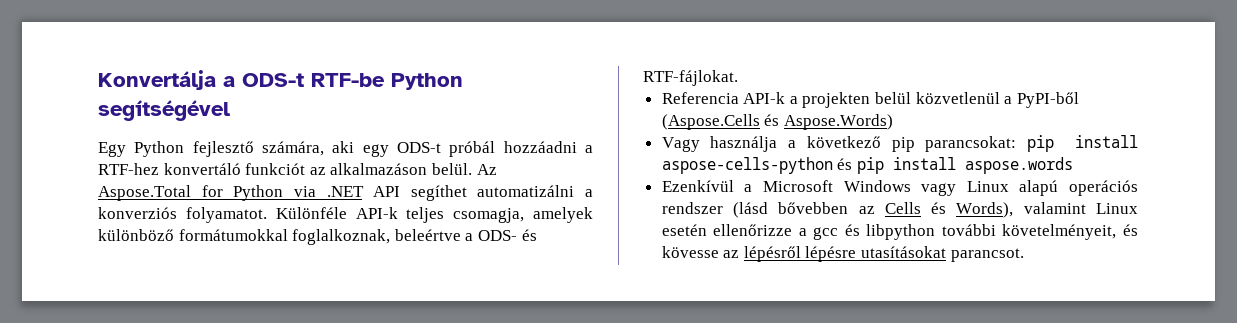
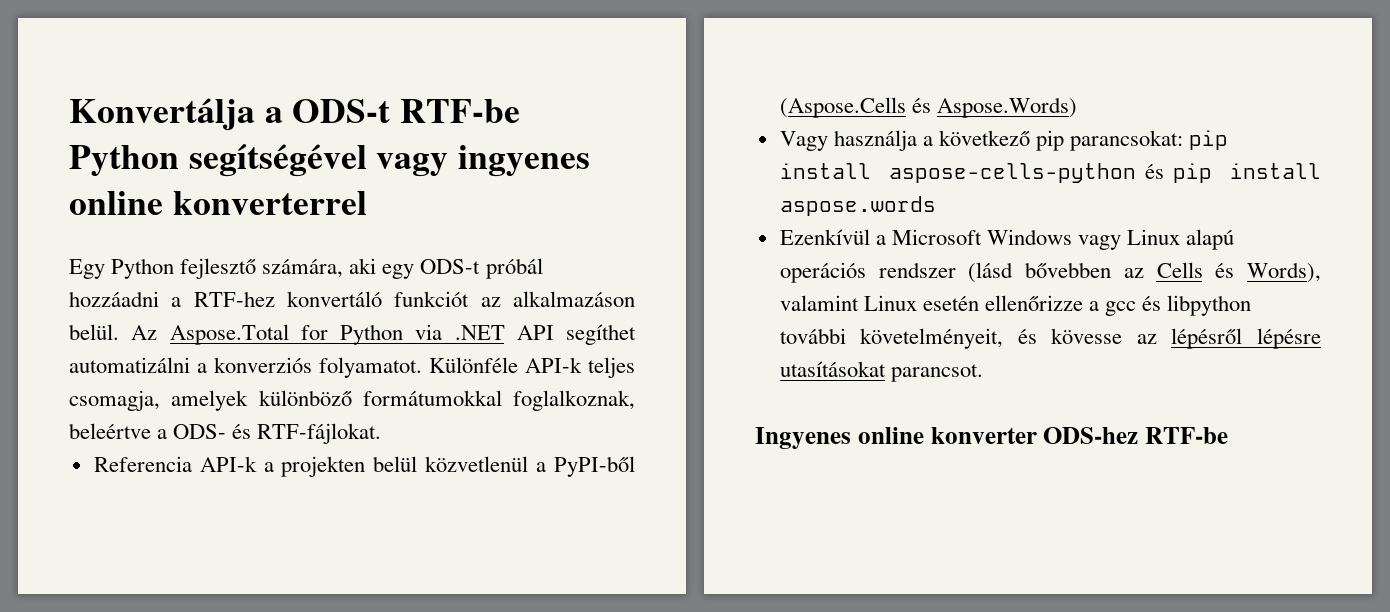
(230, 110) none -> [376,145,590,177] [69,191,367,215] vagy ingyenes online konverterrel
(1024, 255) none -> [755,427,1228,449] // Ingyenes online konverter ODS-hez RTF-be

